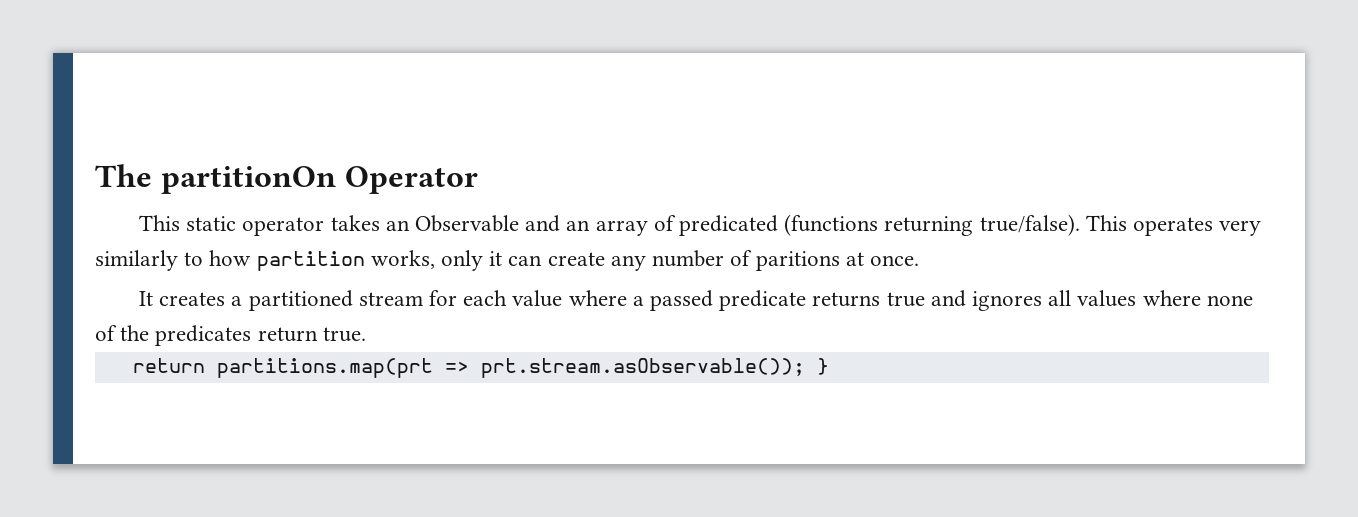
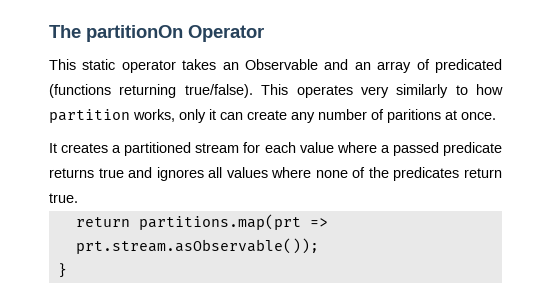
(805, 368) none -> (319, 246) //

